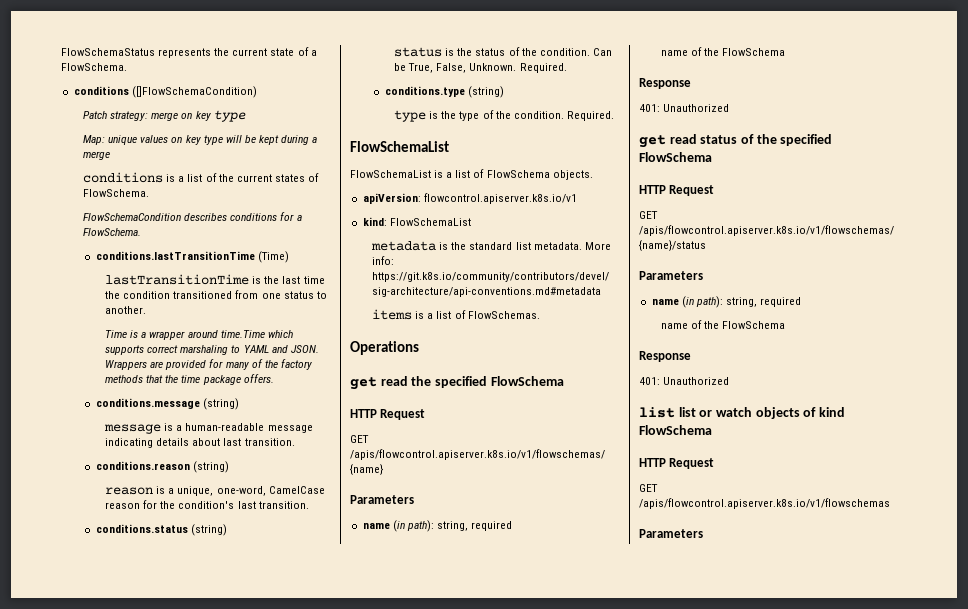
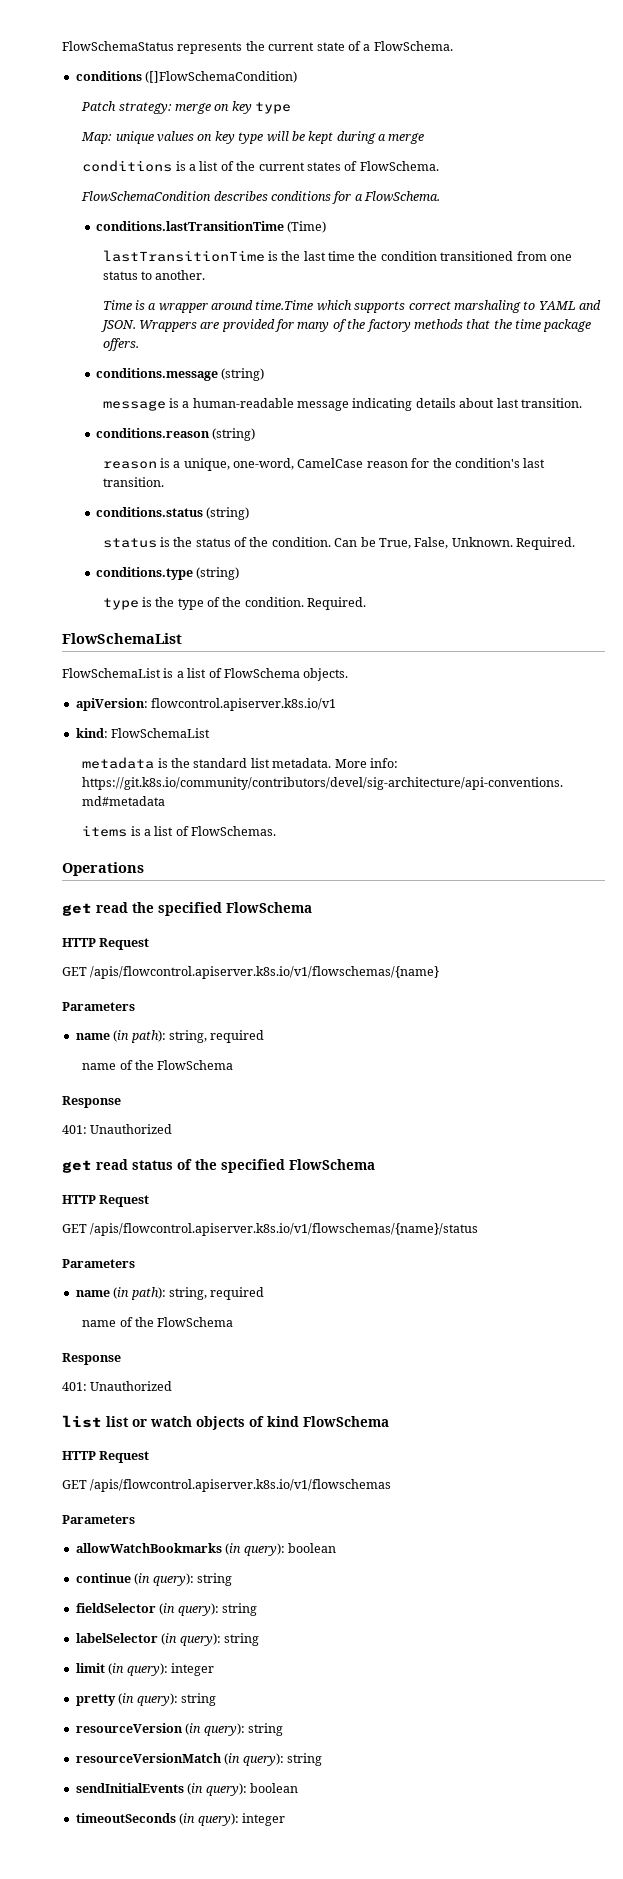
(703, 533) none -> [75,1543,336,1556] [75,1573,232,1586] [75,1603,257,1616] [75,1633,259,1646] [75,1663,214,1676] [75,1693,216,1706] [75,1723,283,1736] [75,1753,322,1766] [75,1783,298,1796] [75,1813,285,1826] // allowWatchBookmarks (in query): boolean // continue (in query): string // fieldSelector (in query): string // labelSelector (in query): string // limit (in query): integer // pretty (in query): string // resourceVersion (in query): string // resourceVersionMatch (in query): string // sendInitialEvents (in query): boolean // timeoutSeconds (in query): integer

